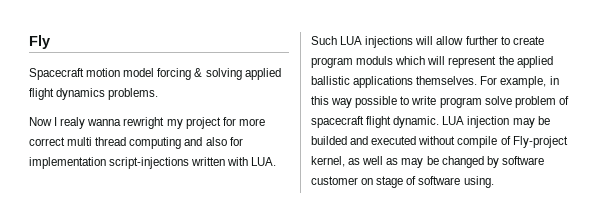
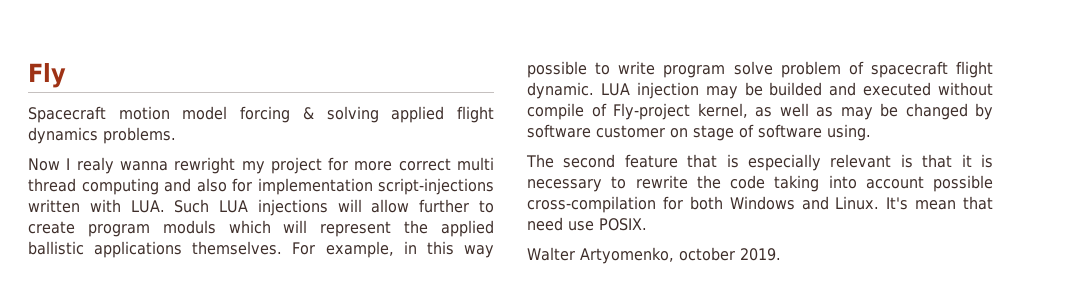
(494, 182) none -> [526,154,993,171] [527,175,993,192] [527,196,993,213] [527,217,647,231] [527,247,781,264] // The second feature that is especially relevant is that it is necessary to rewrite the code taking into account possible cross-compilation for both Windows and Linux. It's mean that need use POSIX. // Walter Artyomenko, october 2019.

